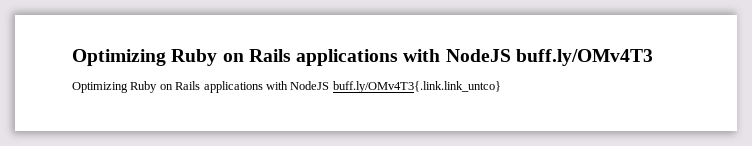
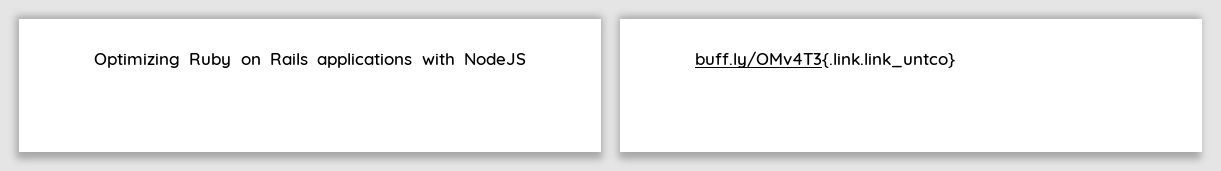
[72,49,653,66] [72,81,330,93] Optimizing Ruby on Rails applications with NodeJS buff.ly/OMv4T3 // Optimizing Ruby on Rails applications with NodeJS -> [94,53,526,68] Optimizing Ruby on Rails applications with NodeJS

